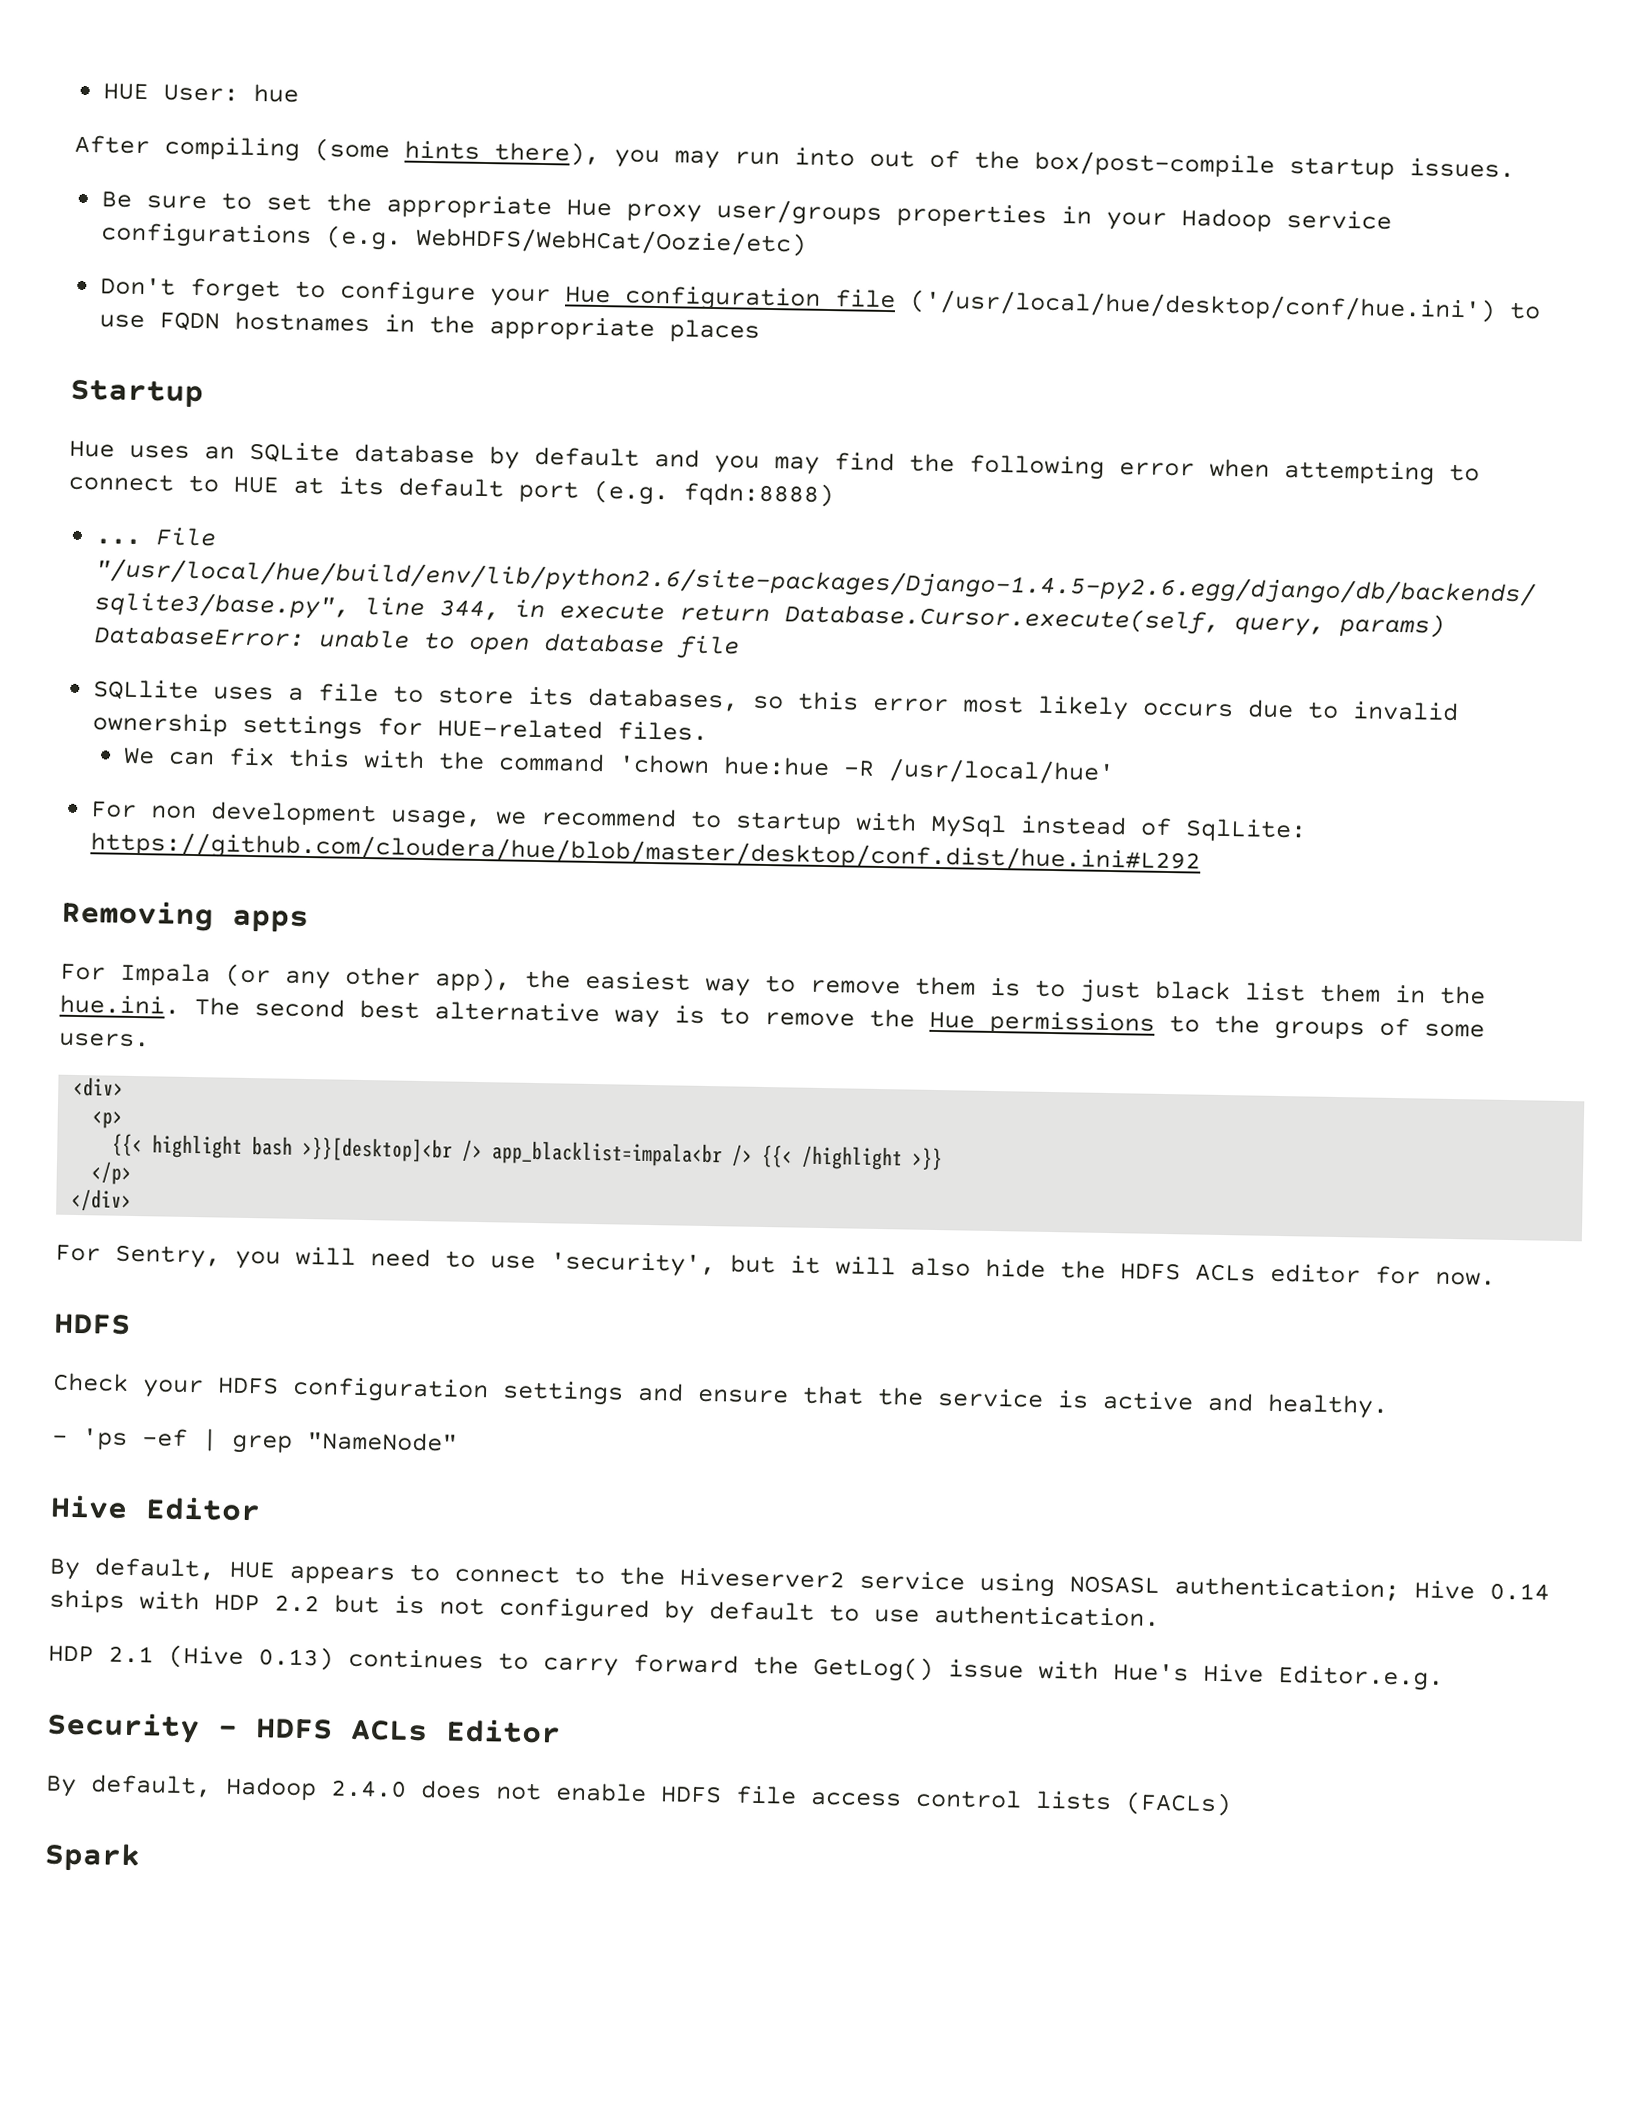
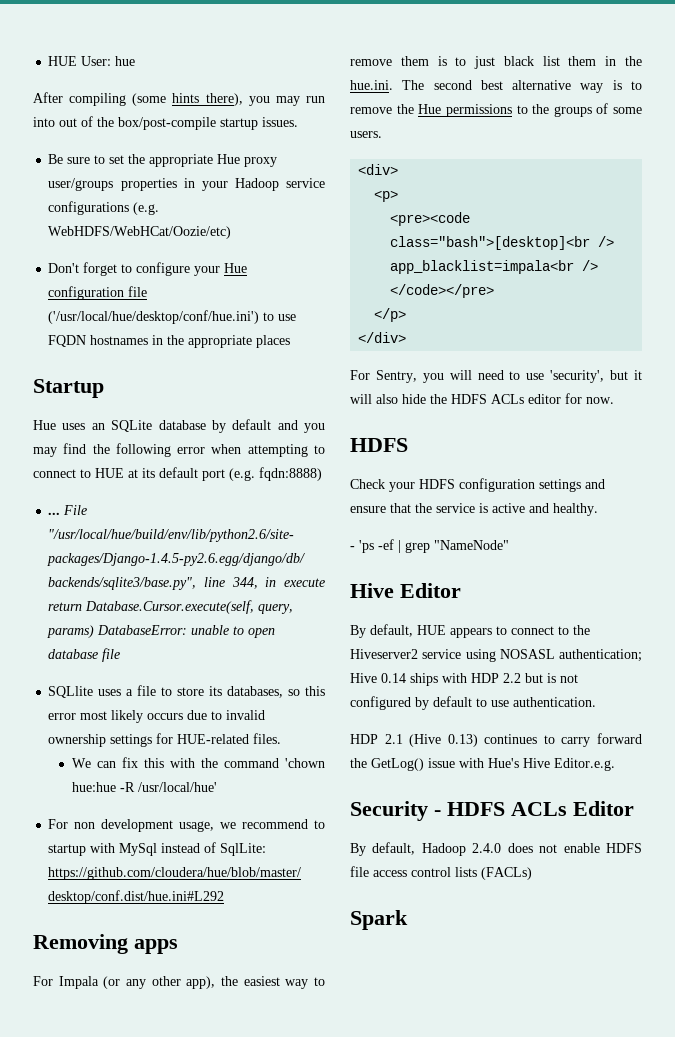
[112,1133,944,1171] {{< highlight bash >}}[desktop]<br /> app_blacklist=impala<br /> {{< /highlight >}} -> [390,212,471,226] [390,236,615,250] [390,260,599,274] [390,284,495,298] <pre><code class="bash">[desktop]<br /> app_blacklist=impala<br /> </code></pre>

